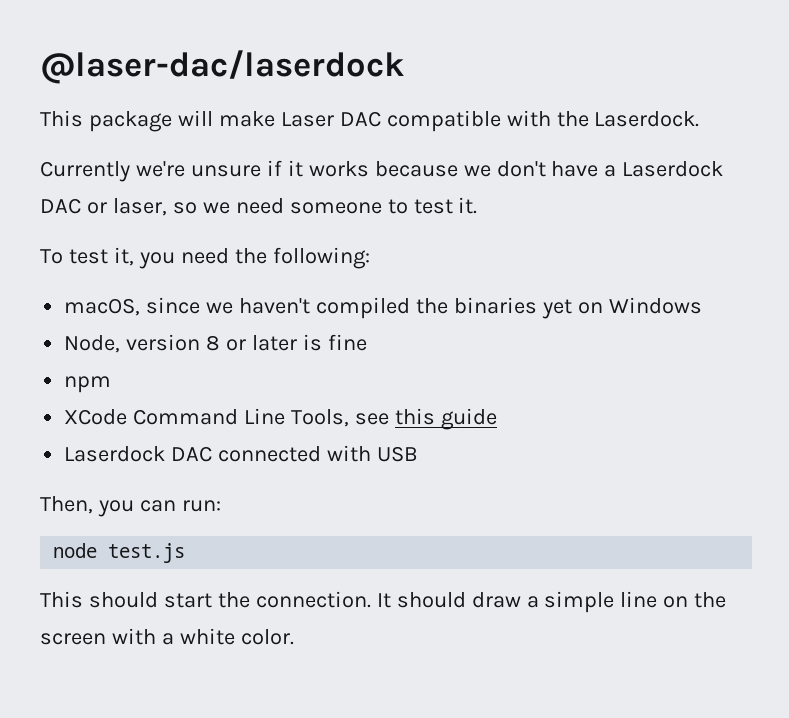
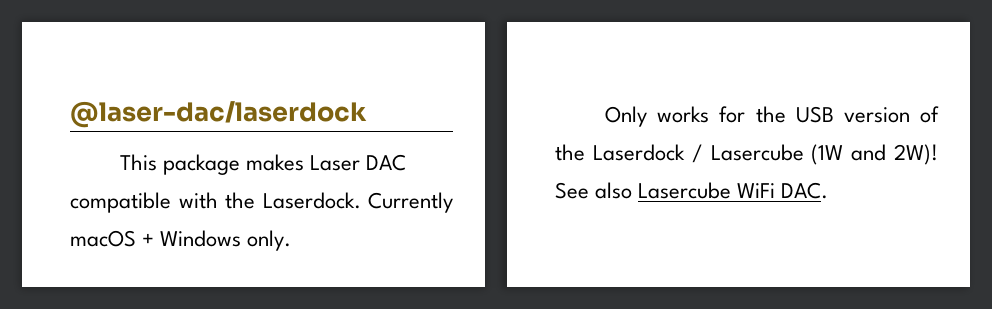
[177,110,275,127] will make -> [246,154,305,171] makes
[40,160,724,182] [40,197,478,216] [40,247,370,269] [64,297,702,319] [64,334,367,353] [64,376,112,393] [64,408,497,430] [64,445,418,462] [40,496,221,517] [53,543,186,563] [40,591,727,613] [40,628,294,645] // Currently we're unsure if it works because we don't have a Laserdock DAC or laser, so we need someone to test it. // To test it, you need the following: // macOS, since we haven't compiled the binaries yet on Windows // Node, version 8 or later is fine // npm // XCode Command Line Tools, see this guide // Laserdock DAC connected with USB // Then, you can run: // node test.js // This should start the connection. It should draw a simple line on the screen with a white color. -> [368,192,453,213] [70,230,292,251] [605,106,939,127] [555,144,938,165] [555,182,829,199] Currently macOS + Windows only. // Only works for the USB version of the Laserdock / Lasercube (1W and 2W)! See also Lasercube WiFi DAC.

